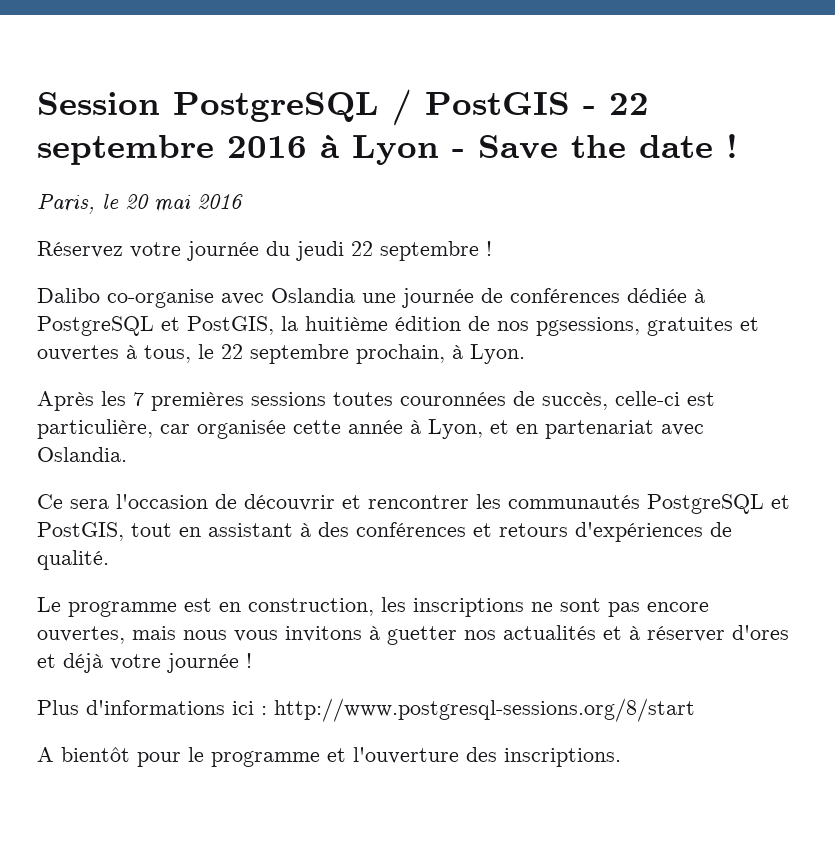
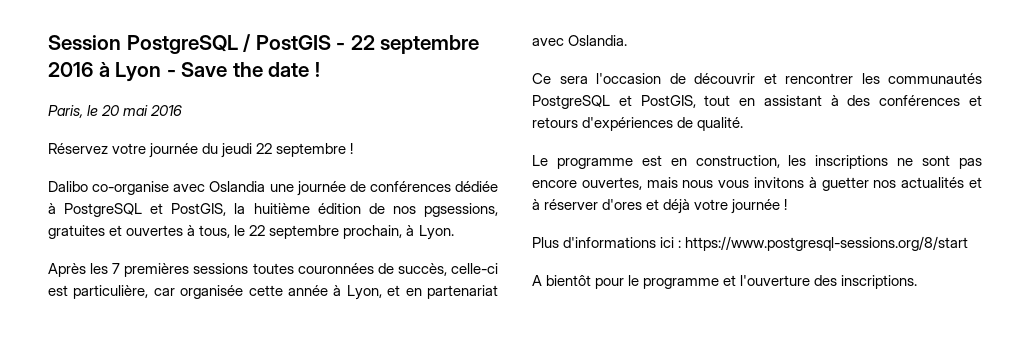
[274,698,695,722] http://www.postgresql-sessions.org/8/start -> [685,236,969,251] https://www.postgresql-sessions.org/8/start

